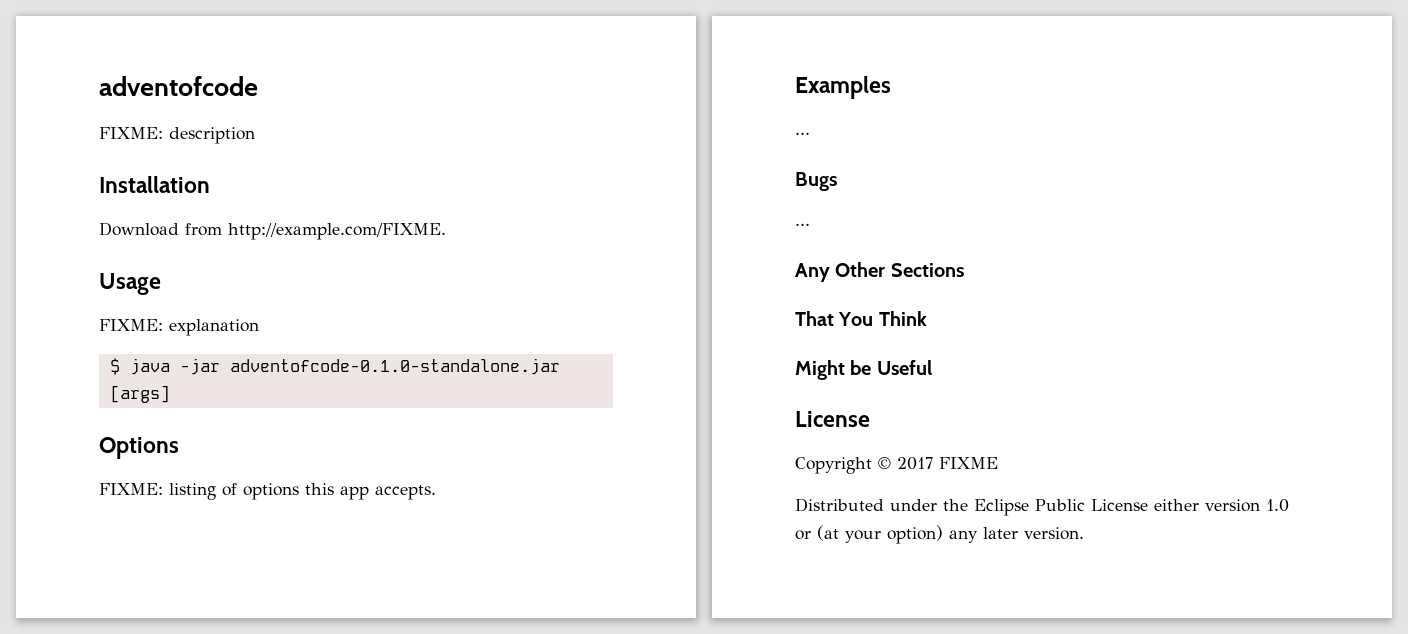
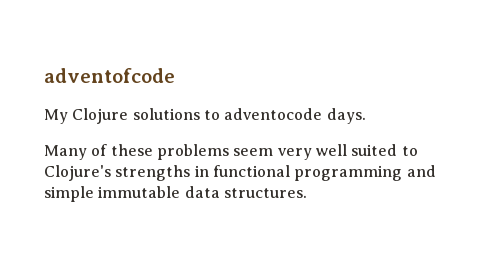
[99,127,255,144] [99,176,210,193] [99,222,446,240] [99,273,161,295] [99,319,259,336] [109,358,560,375] [109,385,170,403] [99,437,179,459] [99,483,436,500] [795,76,891,99] [795,132,810,135] [795,172,837,191] [795,223,810,226] [795,262,964,282] [795,311,927,326] [795,360,932,380] [795,411,870,427] [795,457,998,474] [795,498,1289,516] [795,525,1084,544] FIXME: description // Installation // Download from http://example.com/FIXME. // Usage // FIXME: explanation // $ java -jar adventofcode-0.1.0-standalone.jar [args] // Options // FIXME: listing of options this app accepts. // Examples // ... // Bugs // ... // Any Other Sections // That You Think // Might be Useful // License // Copyright © 2017 FIXME // Distributed under the Eclipse Public License either version 1.0 or (at your option) any later version. -> [44,108,366,124] [44,144,418,160] [44,165,436,181] [44,186,307,202] My Clojure solutions to adventocode days. // Many of these problems seem very well suited to Clojure's strengths in functional programming and simple immutable data structures.

